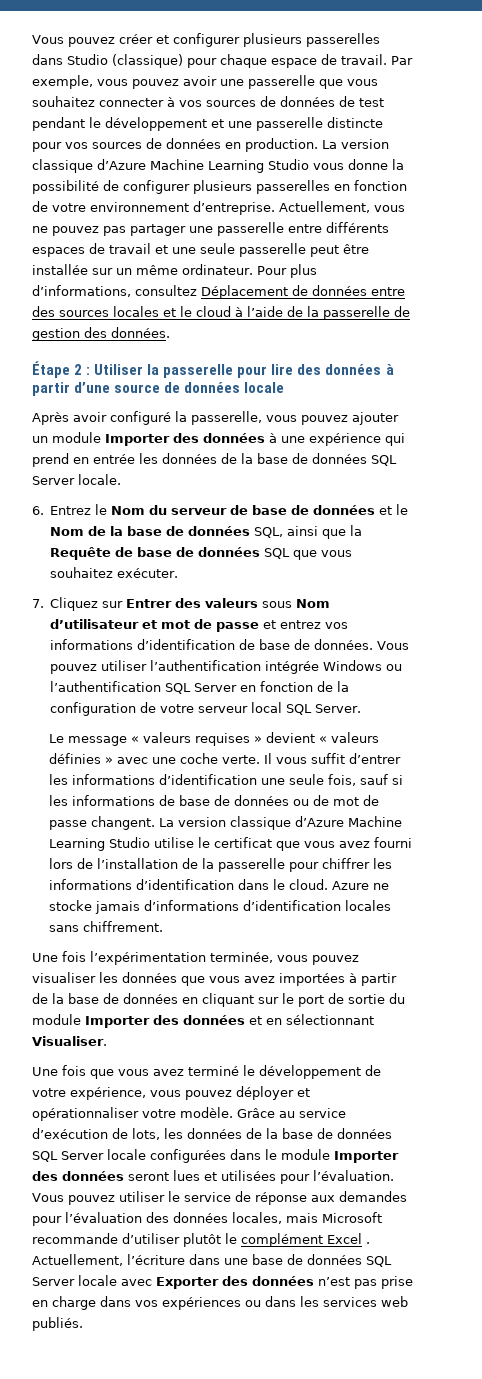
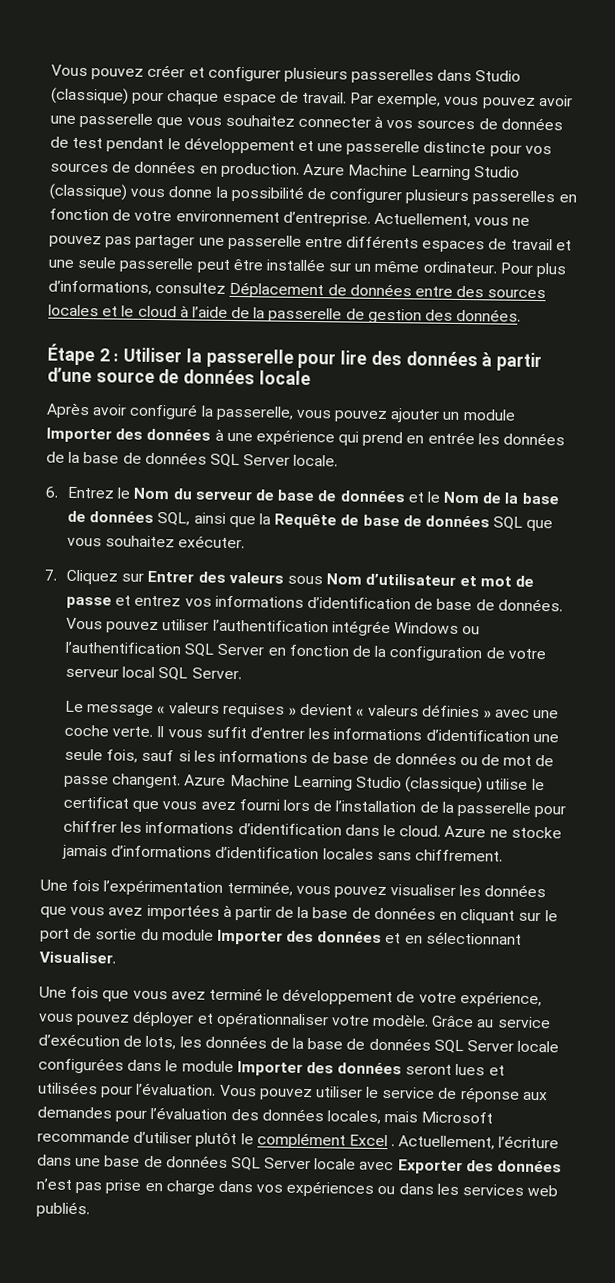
[322,139,389,149] [32,159,309,173] La version classique d’Azure Machine Learning Studio -> [302,163,521,181] [49,183,127,201] Azure Machine Learning Studio (classique)
[159,816,403,830] [49,837,151,851] La version classique d’Azure Machine Learning Studio -> [184,774,484,794] Azure Machine Learning Studio (classique)

